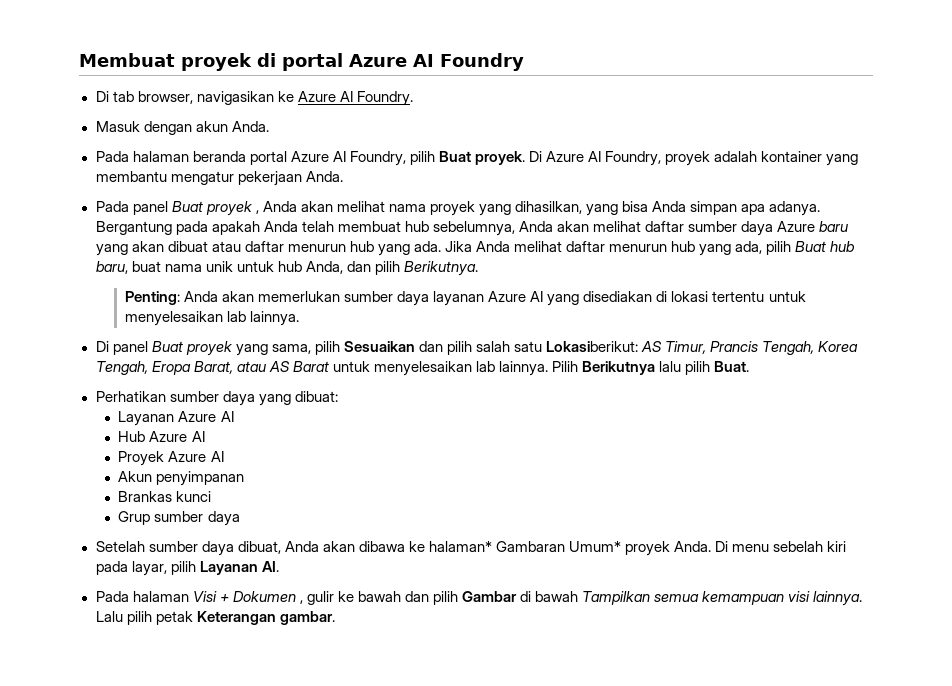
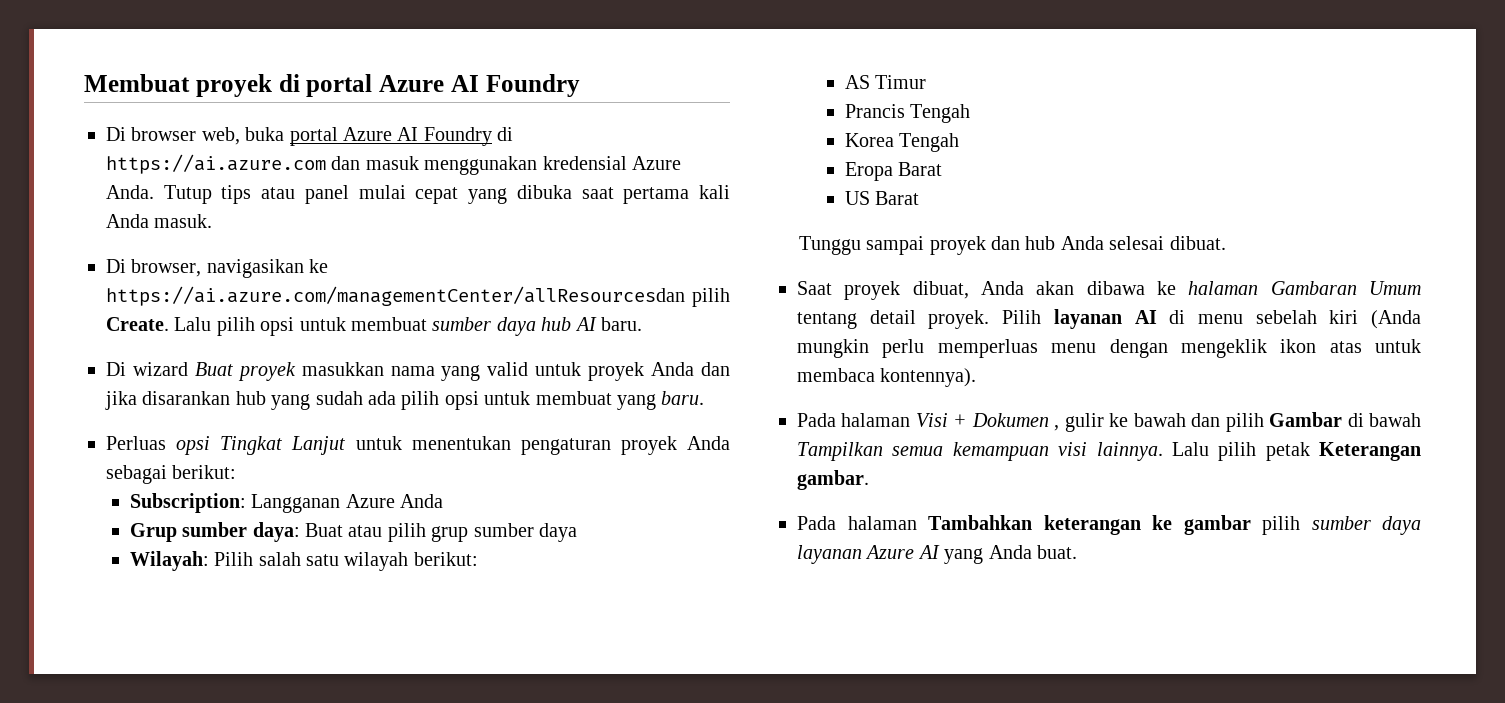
[112,91,413,106] [95,121,269,135] [95,151,859,166] [95,171,343,186] [95,201,821,216] [95,221,849,236] [95,241,856,256] [95,261,478,276] [124,291,806,306] [124,311,299,326] [95,341,859,356] [95,361,750,376] [95,391,338,406] [118,411,234,426] [118,431,205,442] [118,451,224,466] [118,471,245,486] [118,491,212,502] [118,511,240,526] [95,541,234,556] tab browser, navigasikan ke Azure AI Foundry. // Masuk dengan akun Anda. // Pada halaman beranda portal Azure AI Foundry, pilih Buat proyek. Di Azure AI Foundry, proyek adalah kontainer yang membantu mengatur pekerjaan Anda. // Pada panel Buat proyek , Anda akan melihat nama proyek yang dihasilkan, yang bisa Anda simpan apa adanya. Bergantung pada apakah Anda telah membuat hub sebelumnya, Anda akan melihat daftar sumber daya Azure baru yang akan dibuat atau daftar menurun hub yang ada. Jika Anda melihat daftar menurun hub yang ada, pilih Buat hub baru, buat nama unik untuk hub Anda, dan pilih Berikutnya. // Penting: Anda akan memerlukan sumber daya layanan Azure AI yang disediakan di lokasi tertentu untuk menyelesaikan lab lainnya. // Di panel Buat proyek yang sama, pilih Sesuaikan dan pilih salah satu Lokasiberikut: AS Timur, Prancis Tengah, Korea Tengah, Eropa Barat, atau AS Barat untuk menyelesaikan lab lainnya. Pilih Berikutnya lalu pilih Buat. // Perhatikan sumber daya yang dibuat: // Layanan Azure AI // Hub Azure AI // Proyek Azure AI // Akun penyimpanan // Brankas kunci // Grup sumber daya // Setelah sumber daya -> [131,127,514,146] [106,154,681,175] [106,185,731,204] [106,214,213,228] [106,259,329,278] [106,286,730,307] [106,317,642,336] [106,362,730,381] [105,391,705,410] [106,436,730,455] [106,465,237,484] [129,493,443,513] [129,522,577,542] [129,551,478,571] [844,75,926,89] [844,104,970,123] [844,133,959,152] [844,162,942,181] [844,191,919,205] [798,236,1226,255] [797,281,901,300] browser web, buka portal Azure AI Foundry di https://ai.azure.com dan masuk menggunakan kredensial Azure Anda. Tutup tips atau panel mulai cepat yang dibuka saat pertama kali Anda masuk. // Di browser, navigasikan ke https://ai.azure.com/managementCenter/allResourcesdan pilih Create. Lalu pilih opsi untuk membuat sumber daya hub AI baru. // Di wizard Buat proyek masukkan nama yang valid untuk proyek Anda dan jika disarankan hub yang sudah ada pilih opsi untuk membuat yang baru. // Perluas opsi Tingkat Lanjut untuk menentukan pengaturan proyek Anda sebagai berikut: // Subscription: Langganan Azure Anda // Grup sumber daya: Buat atau pilih grup sumber daya // Wilayah: Pilih salah satu wilayah berikut: // AS Timur // Prancis Tengah // Korea Tengah // Eropa Barat // US Barat // Tunggu sampai proyek dan hub Anda selesai dibuat. // Saat proyek
[428,541,847,556] [95,561,279,576] halaman* Gambaran Umum* proyek Anda. Di menu sebelah kiri pada layar, pilih Layanan AI. -> [1188,281,1421,295] [797,309,1421,329] [797,339,1421,358] [797,368,977,387] halaman Gambaran Umum tentang detail proyek. Pilih layanan AI di menu sebelah kiri (Anda mungkin perlu memperluas menu dengan mengeklik ikon atas untuk membaca kontennya).
(335, 618) none -> [797,515,1421,535] [797,545,1077,564] // Pada halaman Tambahkan keterangan ke gambar pilih sumber daya layanan Azure AI yang Anda buat.

